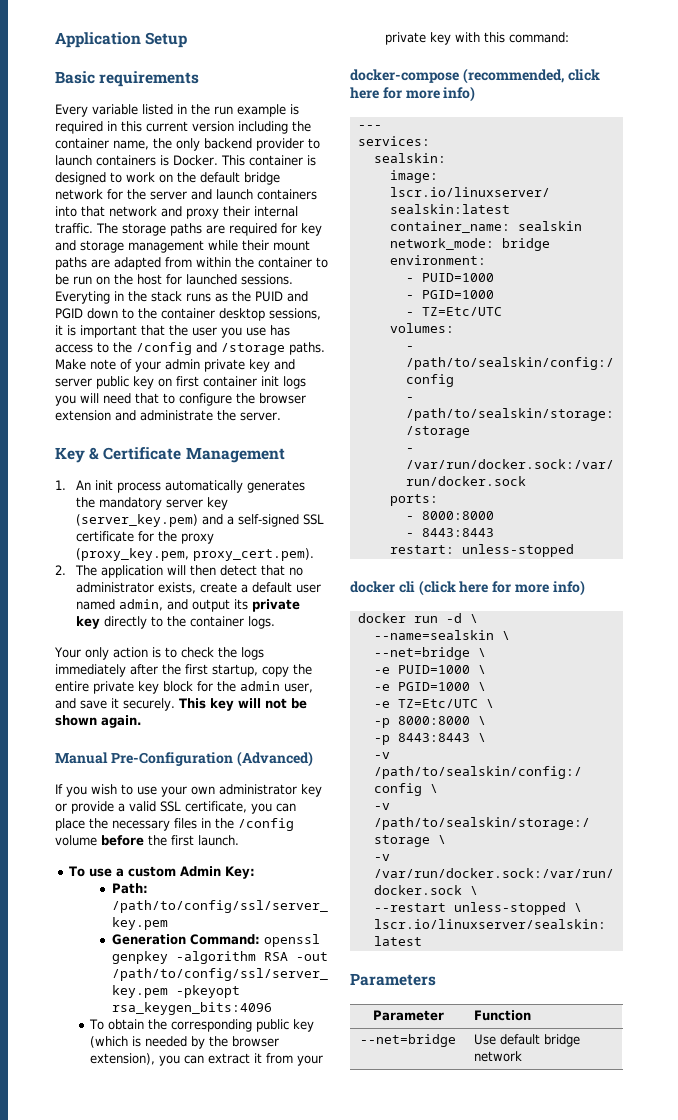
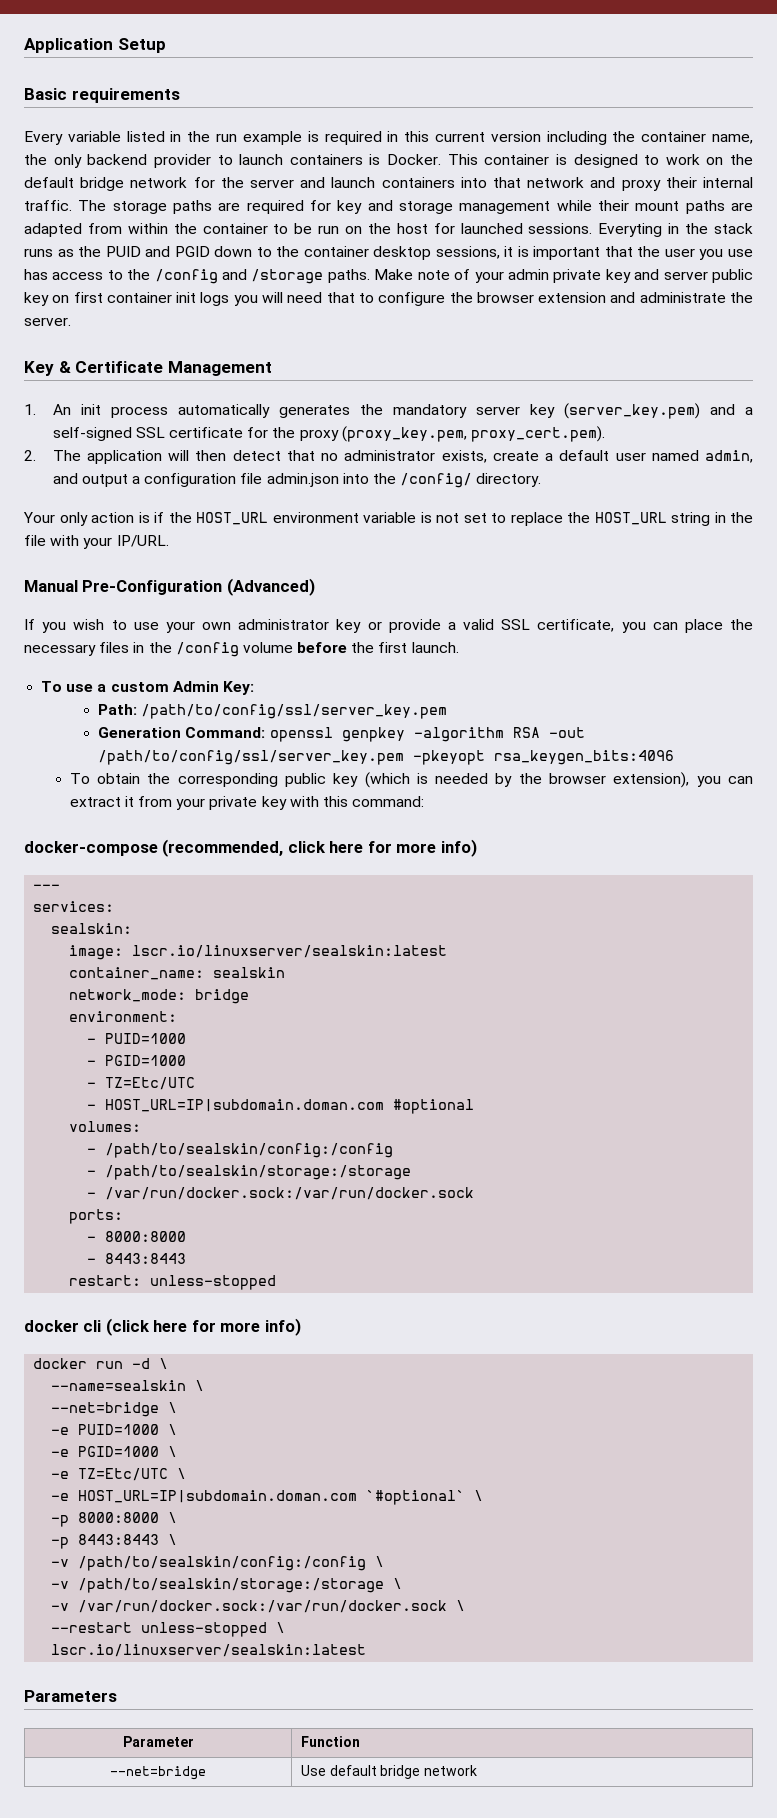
[234,599,301,612] [76,616,276,629] [54,647,264,660] [55,664,312,677] [55,681,313,694] [55,698,307,711] [55,715,141,728] its private key directly to the container logs. // Your only action is to check the logs immediately after the first startup, copy the entire private key block for the admin user, and save it securely. This key will not be shown again. -> [131,473,542,488] [23,512,753,526] [24,535,169,549] a configuration file admin.json into the /config/ directory. // Your only action is if the HOST_URL environment variable is not set to replace the HOST_URL string in the file with your IP/URL.
(502, 311) none -> [87,1099,475,1114] // - HOST_URL=IP|subdomain.doman.com #optional
(494, 703) none -> [51,1490,484,1505] // -e HOST_URL=IP|subdomain.doman.com `#optional` \

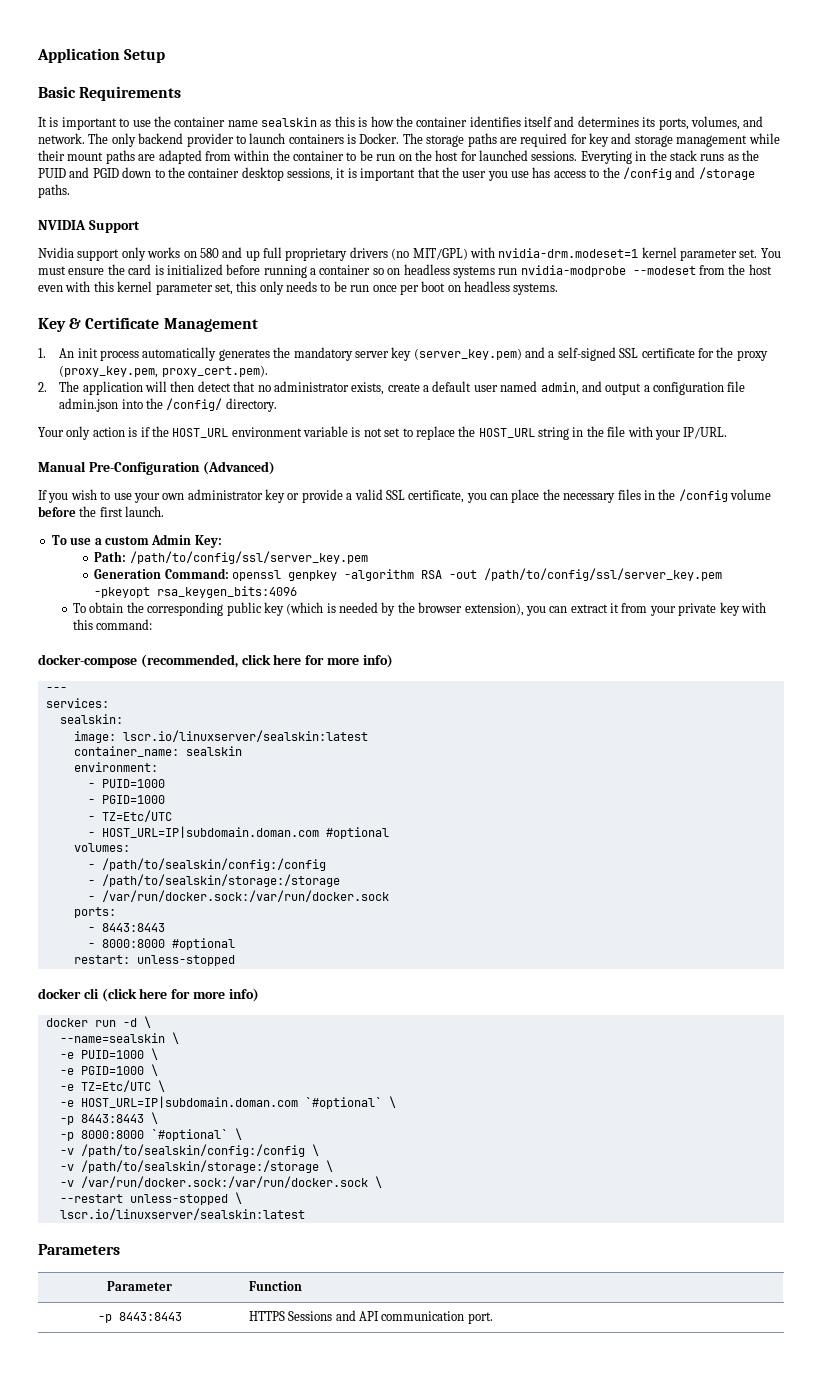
[71,88,180,103] [24,131,753,145] [24,154,47,165] requirements // Every variable listed in the run example is required in this current version including the container name, the -> [79,86,182,101] [38,116,764,130] [38,133,109,144] Requirements // It is important to use the container name sealskin as this is how the container identifies itself and determines its ports, volumes, and network. The
[447,154,753,168] [24,177,753,191] [24,200,72,211] This container is designed to work on the default bridge network for the server and launch containers into that network and proxy their internal traffic. -> (400, 138) none
[374,269,753,283] [24,292,753,306] [24,317,71,326] Make note of your admin private key and server public key on first container init logs you will need that to configure the browser extension and administrate the server. -> [38,220,140,233] [38,247,781,261] [38,264,772,278] [38,281,559,295] // NVIDIA Support // Nvidia support only works on 580 and up full proprietary drivers (no MIT/GPL) with nvidia-drm.modeset=1 kernel parameter set. You must ensure the card is initialized before running a container so on headless systems run nvidia-modprobe --modeset from the host even with this kernel parameter set, this only needs to be run once per boot on headless systems.
[69,989,250,1004] // network_mode: bridge -> (242, 751) none
[105,1231,187,1242] [87,1253,187,1264] 8000:8000 // - 8443:8443 -> [101,923,165,932] [87,938,235,950] 8443:8443 // - 8000:8000 #optional
[51,1402,178,1417] // --net=bridge \ -> (179, 1038) none
[78,1512,178,1523] [51,1534,160,1549] 8000:8000 \ // -p 8443:8443 -> [80,1112,158,1124] [59,1129,228,1141] 8443:8443 \ // -p 8000:8000 `#optional`
[110,1766,206,1780] [300,1765,478,1779] --net=bridge | Use default bridge network -> [97,1312,182,1323] [248,1310,493,1324] -p 8443:8443 | HTTPS Sessions and API communication port.

